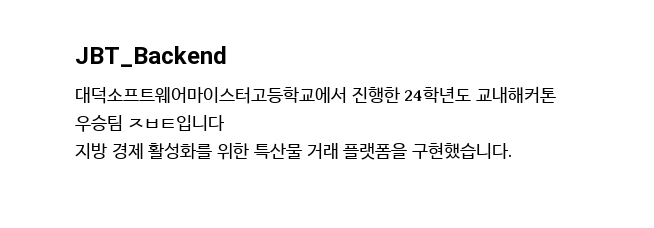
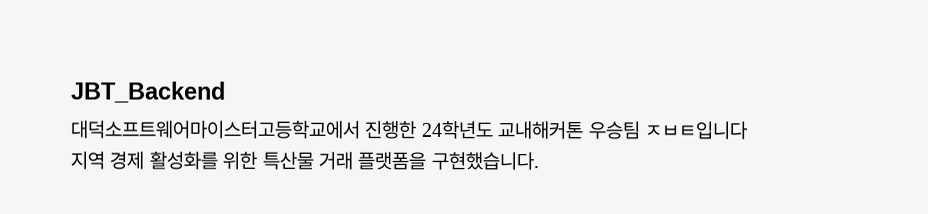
[75,143,107,159] 지방 -> [70,151,105,170] 지역

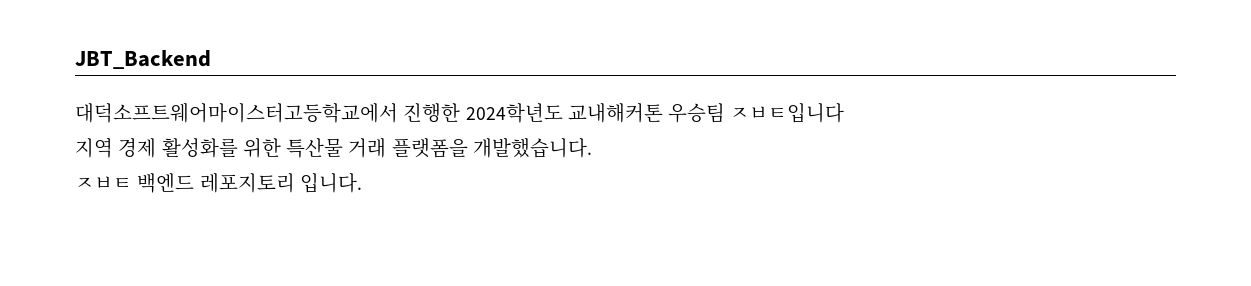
[420,120,493,140] 24학년도 -> [465,103,563,123] 2024학년도
[430,151,539,171] 구현했습니다. -> [472,137,592,158] [75,173,362,193] 개발했습니다. // ㅈㅂㅌ 백엔드 레포지토리 입니다.

